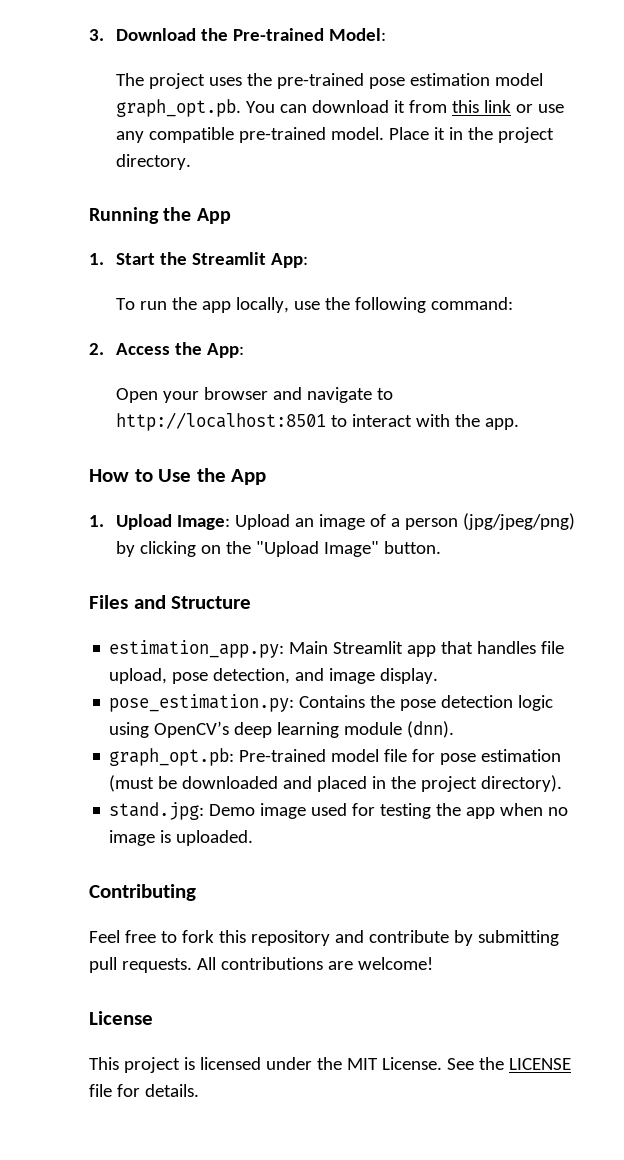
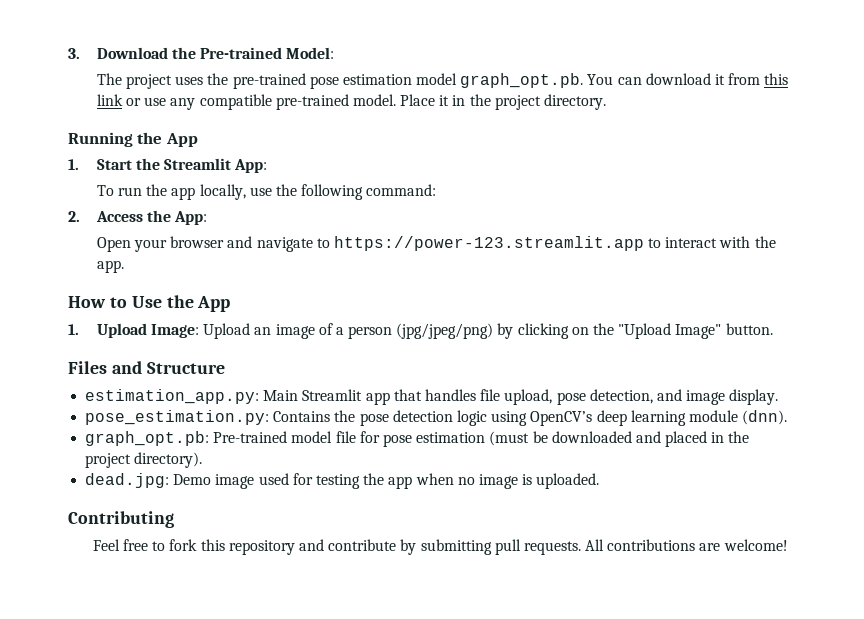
[115,412,326,431] http://localhost:8501 -> [333,236,644,251] https://power-123.streamlit.app
[109,802,205,820] stand.jpg: -> [85,473,170,488] dead.jpg:
[89,1011,153,1025] [89,1057,571,1073] [89,1084,199,1097] // License // This project is licensed under the MIT License. See the LICENSE file for details. -> (788, 545) none

